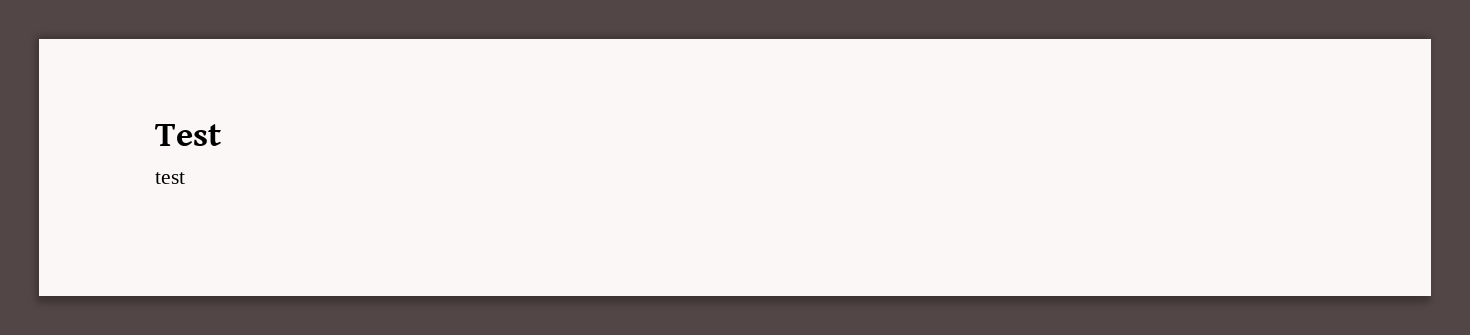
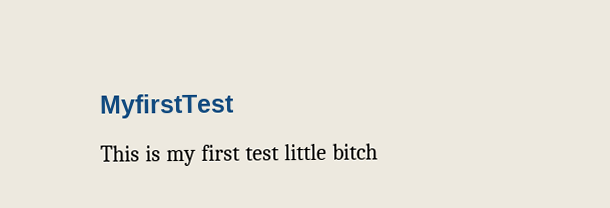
[155,124,221,146] [155,172,185,184] Test // test -> [99,93,235,119] [100,143,378,167] MyfirstTest // This is my first test little bitch

